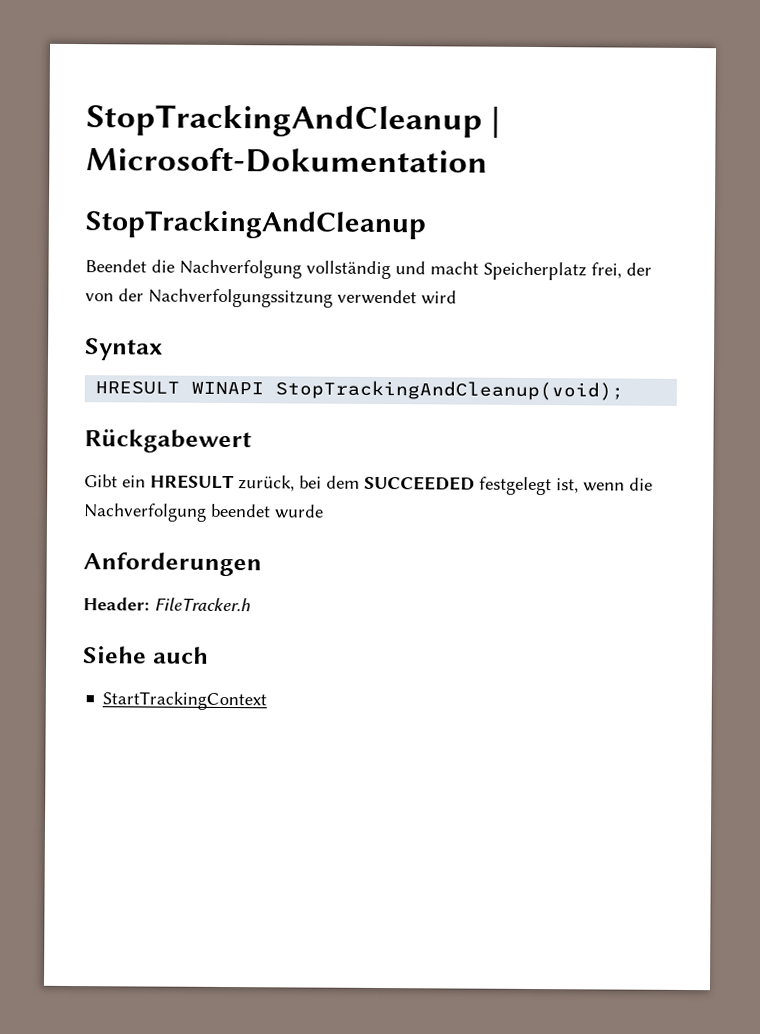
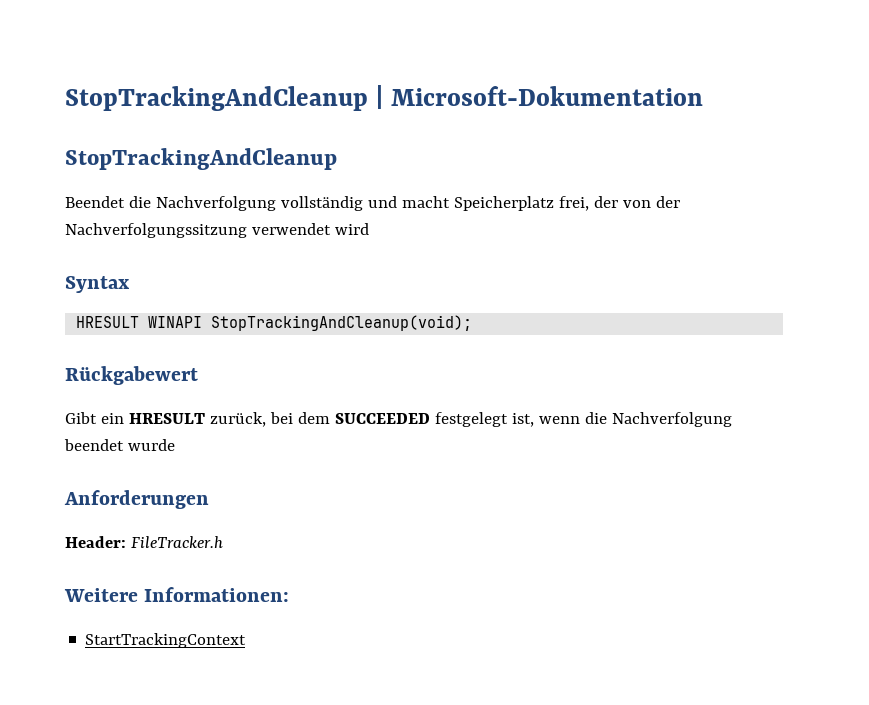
[83,646,209,664] Siehe auch -> [64,587,290,602] Weitere Informationen:

